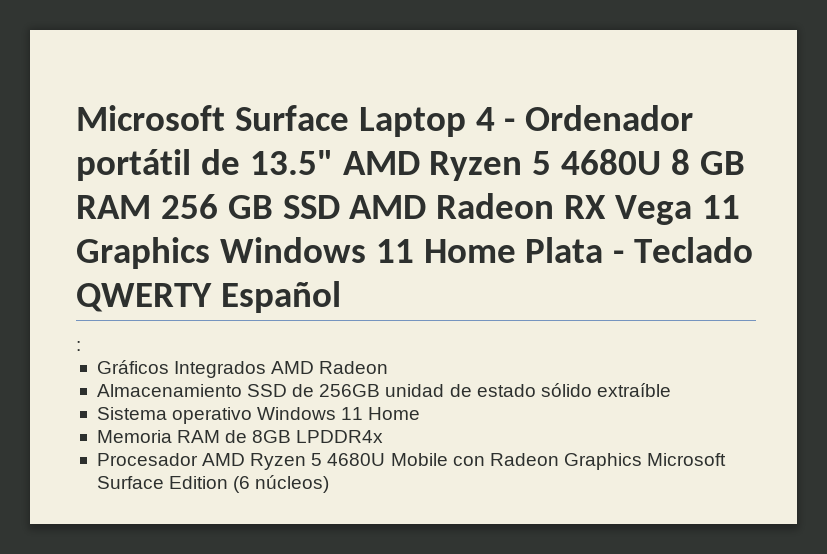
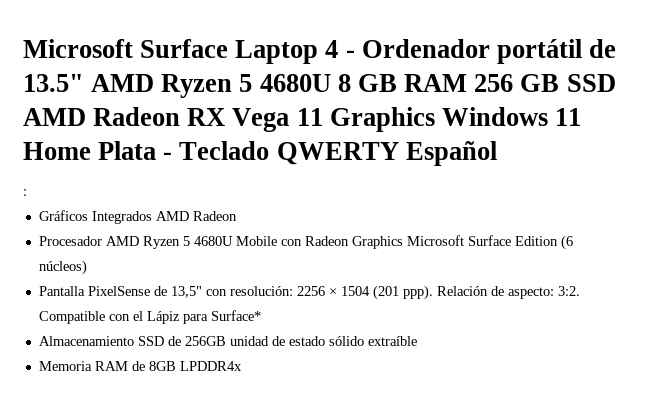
[96,383,671,397] [96,407,421,424] [96,430,384,443] // Almacenamiento SSD de 256GB unidad de estado sólido extraíble // Sistema operativo Windows 11 Home // Memoria RAM de 8GB LPDDR4x -> (237, 216) none
(330, 484) none -> [38,285,580,300] [38,310,261,324] [38,336,417,346] [38,361,242,371] // Pantalla PixelSense de 13,5" con resolución: 2256 × 1504 (201 ppp). Relación de aspecto: 3:2. Compatible con el Lápiz para Surface* // Almacenamiento SSD de 256GB unidad de estado sólido extraíble // Memoria RAM de 8GB LPDDR4x

